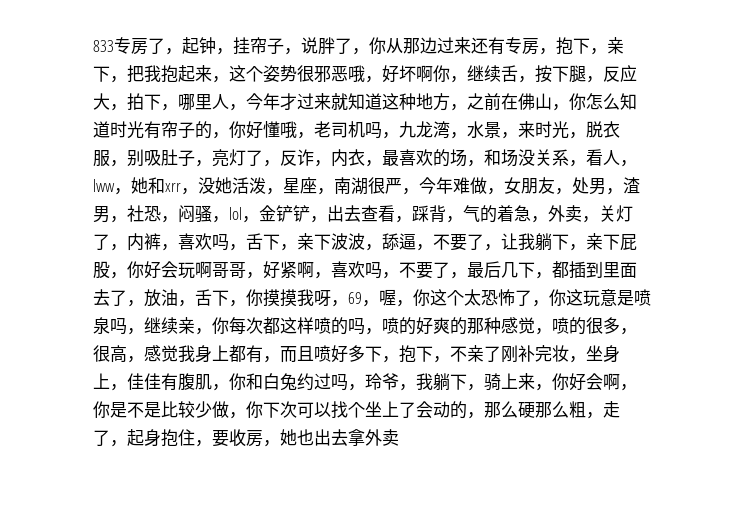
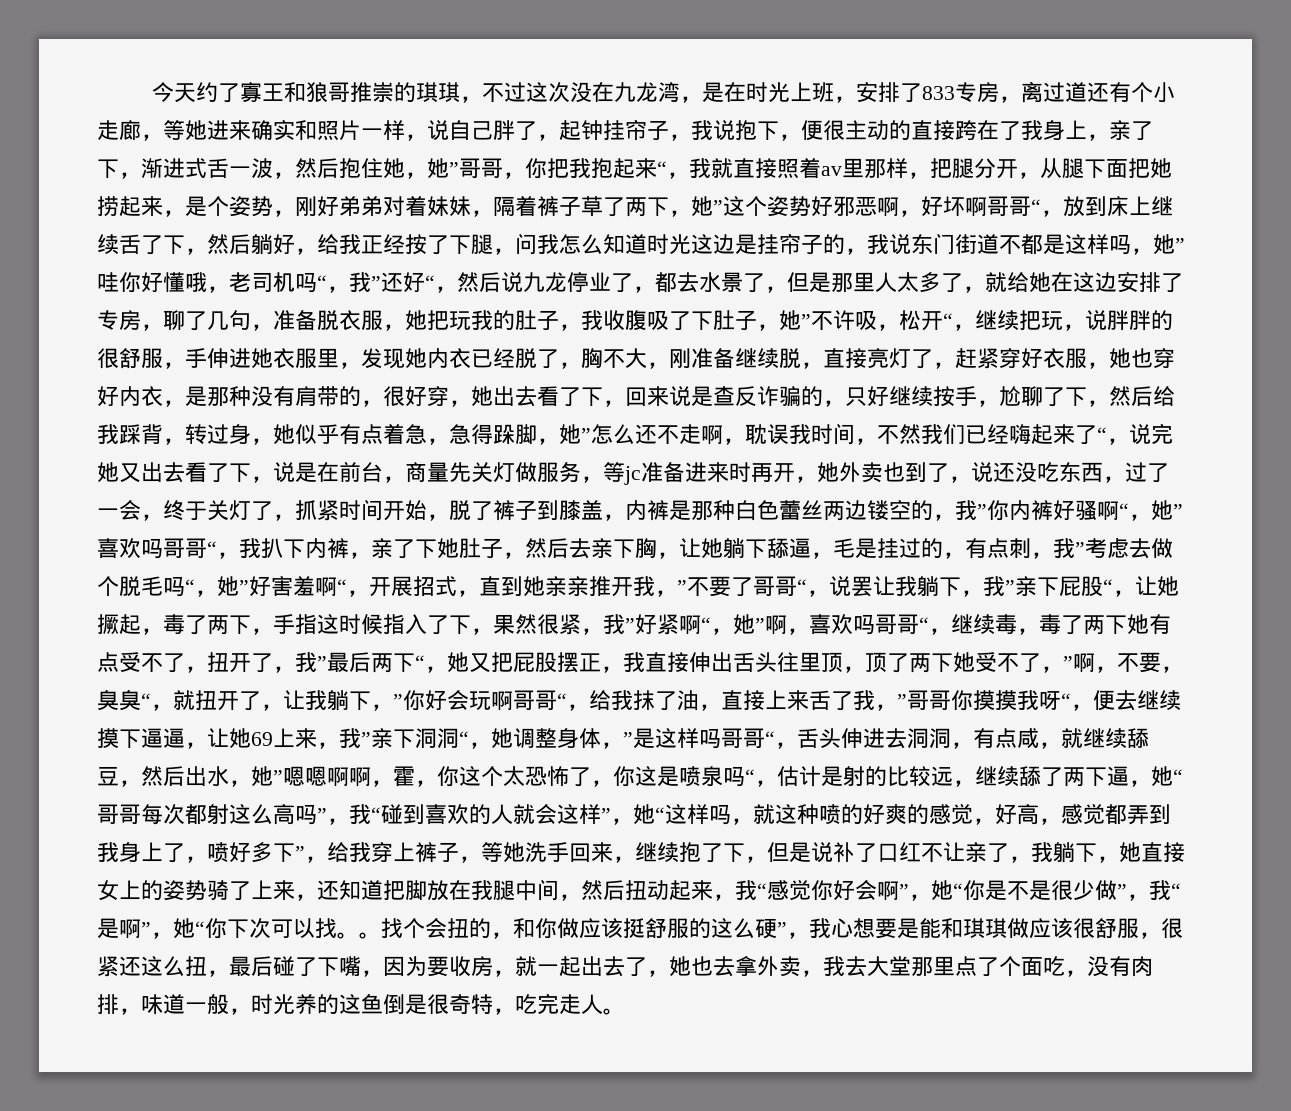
[93,37,148,55] 833专房 -> [152,81,1176,103] [97,120,515,141] 今天约了寡王和狼哥推崇的琪琪，不过这次没在九龙湾，是在时光上班，安排了833专房，离过道还有个小走廊，等她进来确实和照片一样，说自己胖
[216,48,233,55] ， -> (603, 130) none
[301,37,624,55] [93,65,637,83] [93,93,637,111] [93,121,229,139] 说胖了，你从那边过来还有专房，抱下，亲下，把我抱起来，这个姿势很邪恶哦，好坏啊你，继续舌，按下腿，反应大，拍下，哪里人，今年才过来就知道这种地方，之前在佛山，你怎么知道时光有帘子的， -> [691,120,1153,141] [97,158,1172,179] [97,196,1173,217] [97,233,1185,255] [97,272,119,292] 我说抱下，便很主动的直接跨在了我身上，亲了下，渐进式舌一波，然后抱住她，她”哥哥，你把我抱起来“，我就直接照着av里那样，把腿分开，从腿下面把她捞起来，是个姿势，刚好弟弟对着妹妹，隔着裤子草了两下，她”这个姿势好邪恶啊，好坏啊哥哥“，放到床上继续舌了下，然后躺好，给我正经按了下腿，问我怎么知道时光这边是挂帘子的，我说东门街道不都是这样吗，她”哇
[382,121,620,139] [93,149,637,167] [93,177,640,195] [93,205,633,223] [93,233,467,251] ，九龙湾，水景，来时光，脱衣服，别吸肚子，亮灯了，反诈，内衣，最喜欢的场，和场没关系，看人，lww，她和xrr，没她活泼，星座，南湖很严，今年难做，女朋友，处男，渣男，社恐，闷骚，lol，金铲铲，出去查看，踩背，气的着急，外卖，关灯了，内裤，喜欢吗，舌下，亲下波波，舔逼，不要 -> [317,272,1183,293] [97,310,1173,331] [97,348,1175,369] [97,386,1175,407] [97,423,1173,445] [97,461,1169,485] [97,499,1183,521] [97,538,1173,559] [97,576,1179,597] [97,614,1171,635] [97,652,1183,673] [97,689,239,711] “，我”还好“，然后说九龙停业了，都去水景了，但是那里人太多了，就给她在这边安排了专房，聊了几句，准备脱衣服，她把玩我的肚子，我收腹吸了下肚子，她”不许吸，松开“，继续把玩，说胖胖的很舒服，手伸进她衣服里，发现她内衣已经脱了，胸不大，刚准备继续脱，直接亮灯了，赶紧穿好衣服，她也穿好内衣，是那种没有肩带的，很好穿，她出去看了下，回来说是查反诈骗的，只好继续按手，尬聊了下，然后给我踩背，转过身，她似乎有点着急，急得跺脚，她”怎么还不走啊，耽误我时间，不然我们已经嗨起来了“，说完她又出去看了下，说是在前台，商量先关灯做服务，等jc准备进来时再开，她外卖也到了，说还没吃东西，过了一会，终于关灯了，抓紧时间开始，脱了裤子到膝盖，内裤是那种白色蕾丝两边镂空的，我”你内裤好骚啊“，她”喜欢吗哥哥“，我扒下内裤，亲了下她肚子，然后去亲下胸，让她躺下舔逼，毛是挂过的，有点刺，我”考虑去做个脱毛吗“，她”好害羞啊“，开展招式，直到她亲亲推开我，”不要了哥哥“，说罢让我躺下，我”亲下屁股“，让她撅起，毒了两下，手指这时候指入了下，果然很紧，我”好紧啊“，她”啊，喜欢吗哥哥“，继续毒，毒了两下她有点受不了，扭开了，我”最后两下“，她又把屁股摆正，我直接伸出舌头往里顶，顶了两下她受不了，”啊，不要，臭臭“，就扭开
[586,233,637,251] [93,261,127,279] 亲下屁股， -> [393,694,403,708] ”
[246,261,637,279] [93,289,396,307] ，好紧啊，喜欢吗，不要了，最后几下，都插到里面去了，放油，舌下，你摸摸我呀，69，喔 -> [557,690,1181,711] [97,728,1149,749] [97,766,415,787] “，给我抹了油，直接上来舌了我，”哥哥你摸摸我呀“，便去继续摸下逼逼，让她69上来，我”亲下洞洞“，她调整身体，”是这样吗哥哥“，舌头伸进去洞洞，有点咸，就继续舔豆，然后出水，她”嗯嗯啊啊，霍
[583,289,617,307] 玩意 -> (657, 776) none
[127,317,637,335] [93,345,620,363] [93,373,637,391] [93,401,620,419] [93,429,399,447] ，继续亲，你每次都这样喷的吗，喷的好爽的那种感觉，喷的很多，很高，感觉我身上都有，而且喷好多下，抱下，不亲了刚补完妆，坐身上，佳佳有腹肌，你和白兔约过吗，玲爷，我躺下，骑上来，你好会啊，你是不是比较少做，你下次可以找个坐上了会动的，那么硬那么粗，走了，起身抱住，要收房，她也出去拿外卖 -> [745,766,1183,787] [97,804,1171,825] [97,842,1185,863] [97,879,1181,901] [97,918,1183,939] [97,956,1153,977] [97,993,625,1015] “，估计是射的比较远，继续舔了两下逼，她“哥哥每次都射这么高吗”，我“碰到喜欢的人就会这样”，她“这样吗，就这种喷的好爽的感觉，好高，感觉都弄到我身上了，喷好多下”，给我穿上裤子，等她洗手回来，继续抱了下，但是说补了口红不让亲了，我躺下，她直接女上的姿势骑了上来，还知道把脚放在我腿中间，然后扭动起来，我“感觉你好会啊”，她“你是不是很少做”，我“是啊”，她“你下次可以找。。找个会扭的，和你做应该挺舒服的这么硬”，我心想要是能和琪琪做应该很舒服，很紧还这么扭，最后碰了下嘴，因为要收房，就一起出去了，她也去拿外卖，我去大堂那里点了个面吃，没有肉排，味道一般，时光养的这鱼倒是很奇特，吃完走人。

